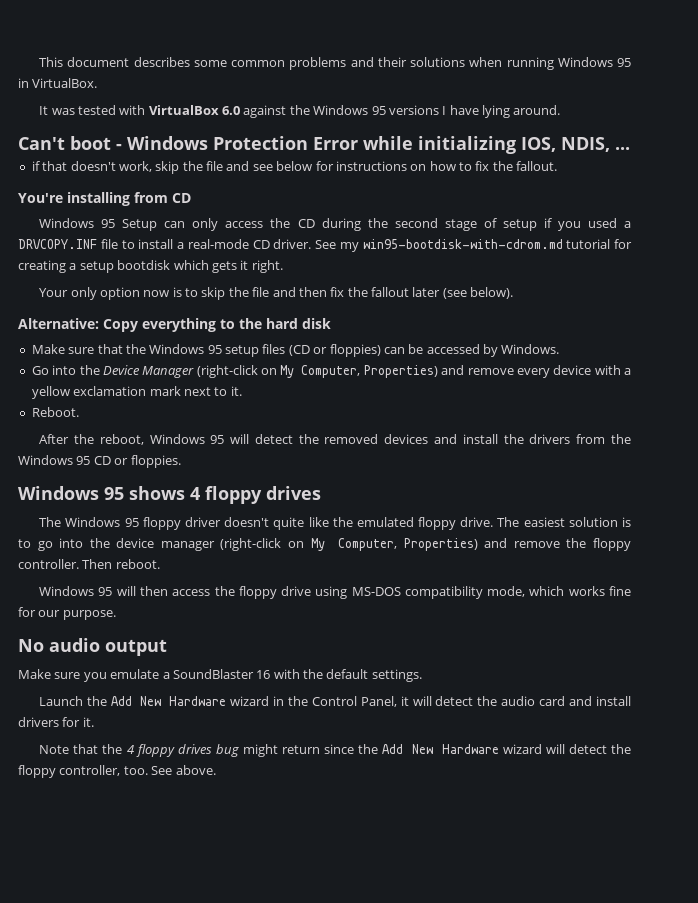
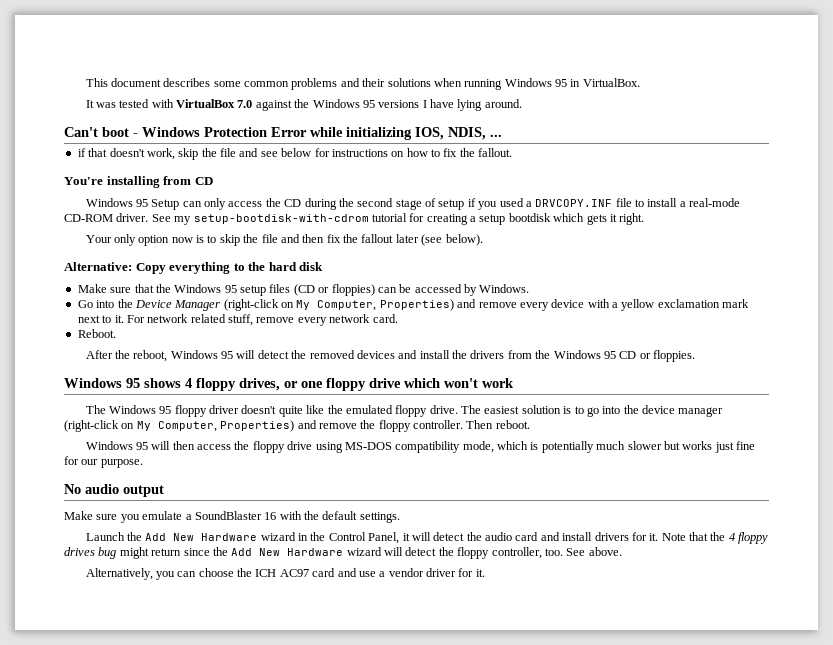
[222,106,241,115] 6.0 -> [237,100,253,108] 7.0
[252,240,270,249] CD -> [64,214,113,222] CD-ROM
[362,239,563,249] win95-bootdisk-with-cdrom.md -> [193,214,369,224] setup-bootdisk-with-cdrom
(242, 391) none -> [126,314,398,326] For network related stuff, remove every network card.
[266,486,321,500] drives -> [239,378,514,391] drives, or one floppy drive which won't work
[568,586,605,596] works -> [530,441,734,453] is potentially much slower but works just
(94, 722) // -> (659, 537) none
(216, 770) none -> [85,568,485,580] // Alternatively, you can choose the ICH AC97 card and use a vendor driver for it.

